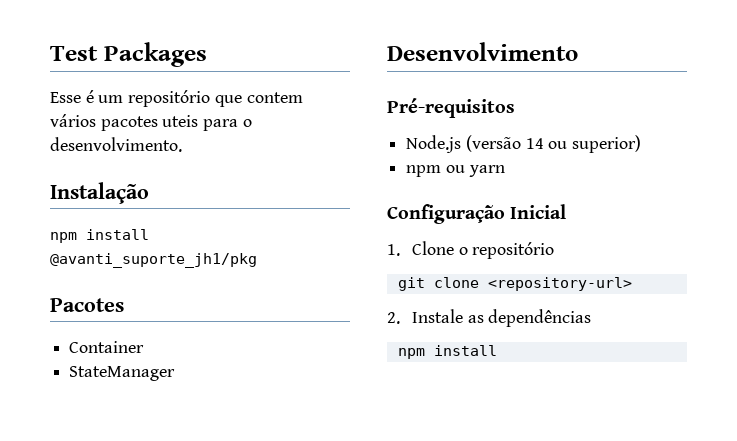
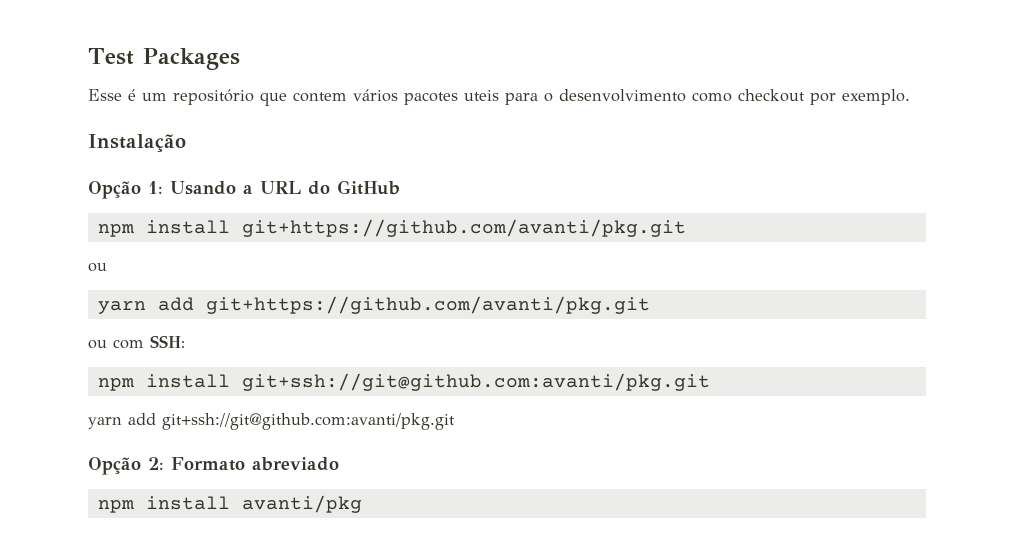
[50,137,182,152] [50,182,149,204] [50,229,149,243] [50,253,257,268] [50,298,124,312] [69,341,145,353] [69,366,176,381] [387,42,578,61] [387,98,515,118] [406,135,642,153] [406,165,505,177] [387,204,567,224] [387,241,555,259] [397,277,632,291] [387,309,592,327] [397,345,497,359] desenvolvimento. // Instalação // npm install @avanti_suporte_jh1/pkg // Pacotes // Container // StateManager // Desenvolvimento // Pré-requisitos // Node.js (versão 14 ou superior) // npm ou yarn // Configuração Inicial // 1. Clone o repositório // git clone <repository-url> // 2. Instale as dependências // npm install -> [559,89,910,105] [88,134,186,152] [88,180,400,199] [97,219,686,237] [88,263,107,272] [97,296,650,314] [88,335,185,349] [97,373,710,391] [88,413,455,430] [88,457,339,475] [97,495,362,513] desenvolvimento como checkout por exemplo. // Instalação // Opção 1: Usando a URL do GitHub // npm install git+https://github.com/avanti/pkg.git // ou // yarn add git+https://github.com/avanti/pkg.git // ou com SSH: // npm install git+ssh://git@github.com:avanti/pkg.git // yarn add git+ssh://git@github.com:avanti/pkg.git // Opção 2: Formato abreviado // npm install avanti/pkg

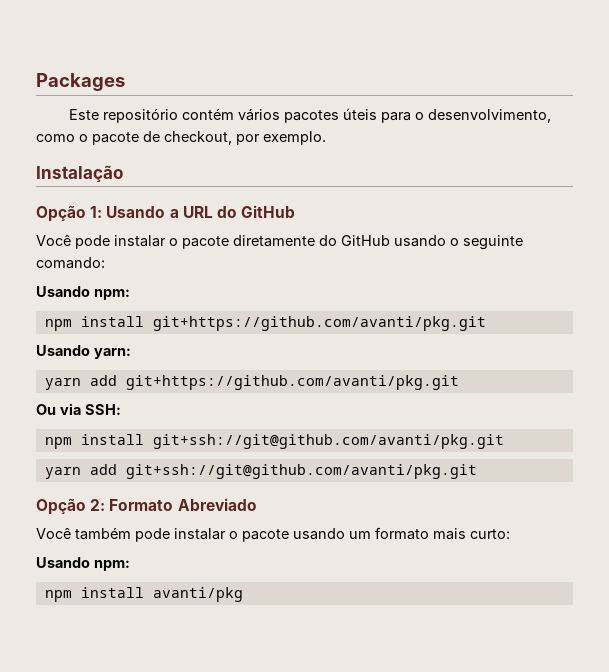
[88,48,134,65] Test -> (36, 82) none
[88,89,347,106] Esse é um repositório que contem -> [68,108,234,123] Este repositório contém
[464,90,499,101] uteis -> [342,108,377,120] úteis
[559,89,805,102] desenvolvimento como checkout -> [427,109,551,123] [36,131,232,145] desenvolvimento, como o pacote de checkout,
(400, 187) none -> [36,235,523,250] [36,257,105,269] [36,286,130,300] // Você pode instalar o pacote diretamente do GitHub usando o seguinte comando: // Usando npm:
[88,263,107,272] ou -> [36,345,131,359] Usando yarn:
[88,339,144,349] ou com -> [36,403,81,415] Ou via
[241,373,710,391] [88,413,455,430] git+ssh://git@github.com:avanti/pkg.git // yarn add git+ssh://git@github.com:avanti/pkg.git -> [152,434,504,449] [44,464,477,479] git+ssh://git@github.com/avanti/pkg.git // yarn add git+ssh://git@github.com/avanti/pkg.git
[252,457,339,471] abreviado -> [177,498,257,511] [36,527,510,542] [36,557,130,571] Abreviado // Você também pode instalar o pacote usando um formato mais curto: // Usando npm:

